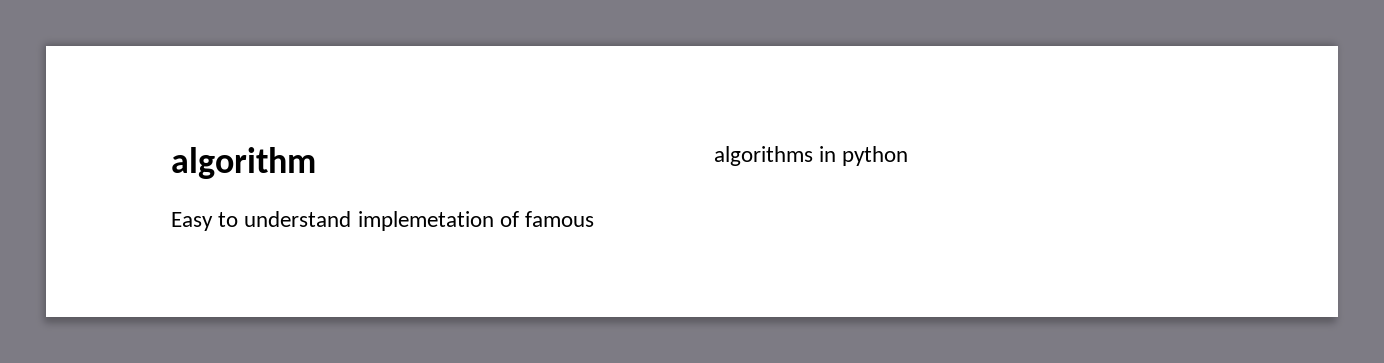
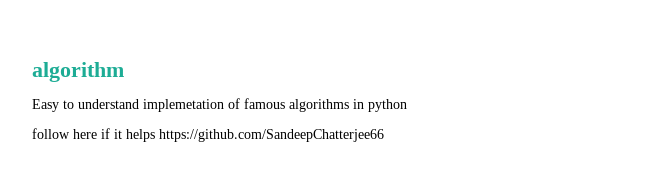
(909, 156) none -> [32,128,384,142] // follow here if it helps https://github.com/SandeepChatterjee66

